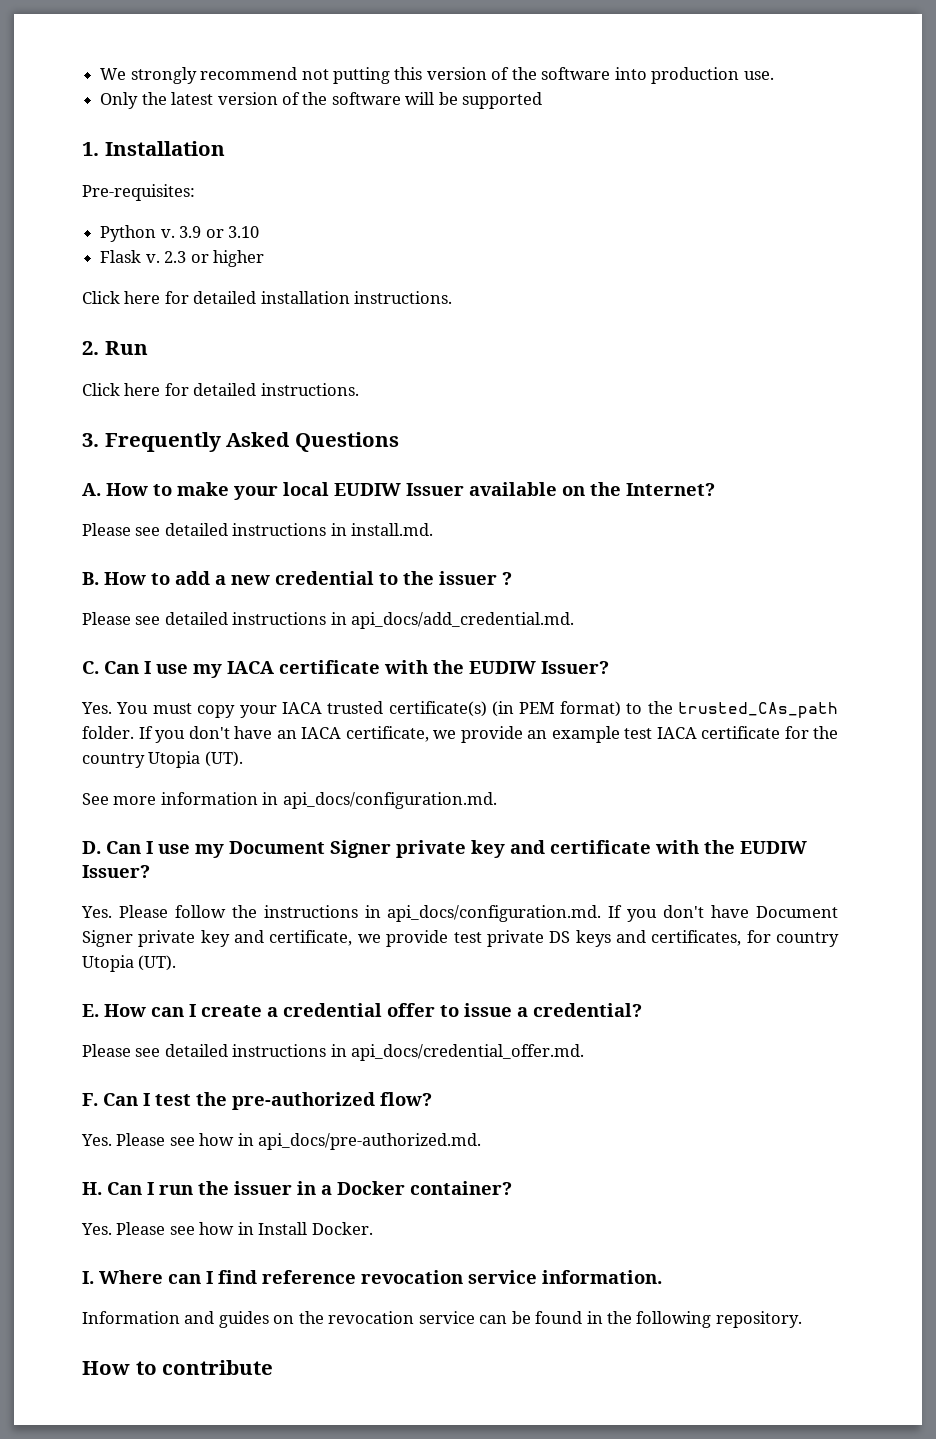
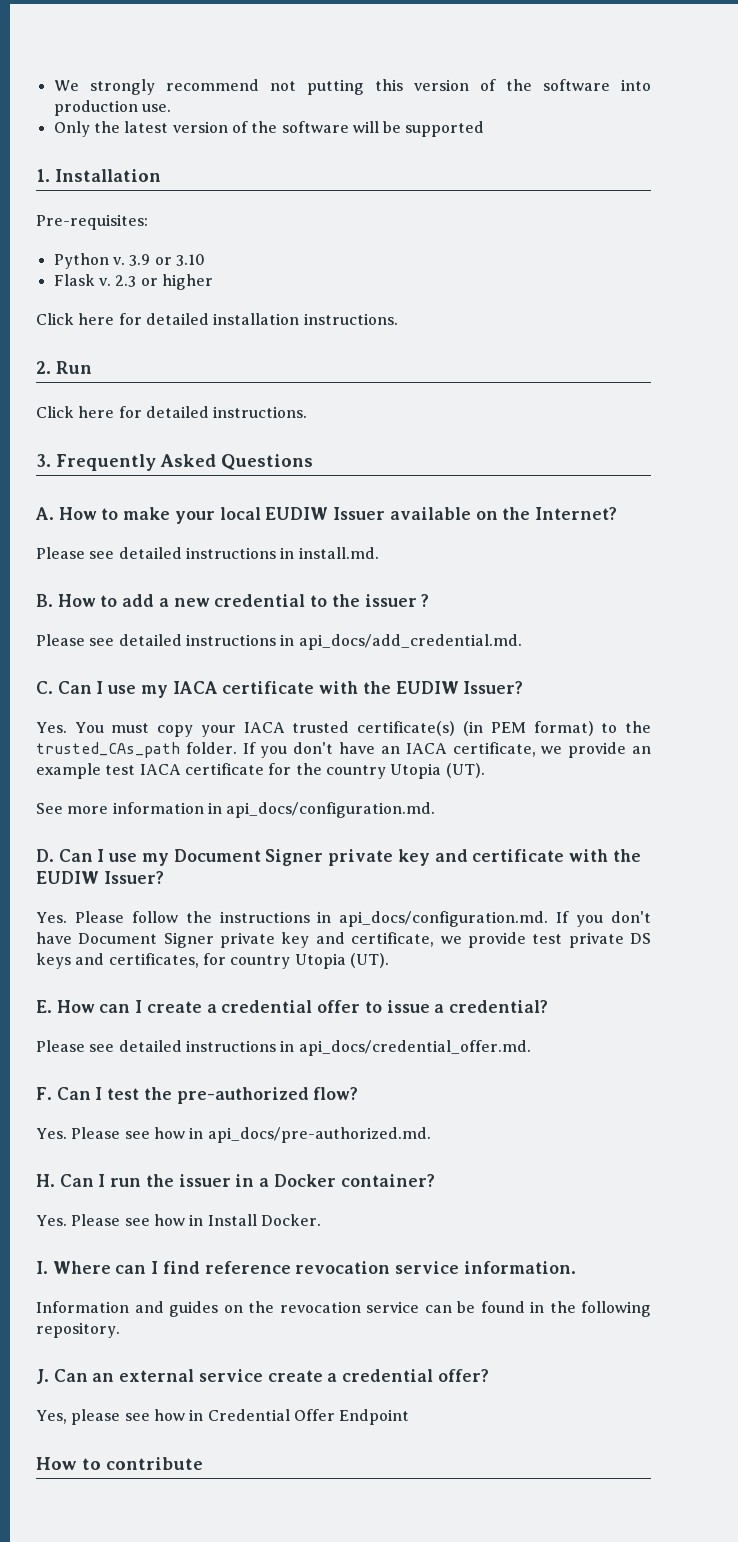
(802, 1319) none -> [36,1369,489,1384] [36,1409,410,1425] // J. Can an external service create a credential offer? // Yes, please see how in Credential Offer Endpoint

